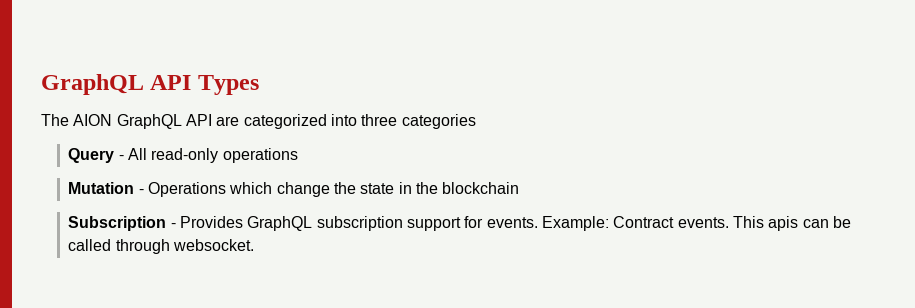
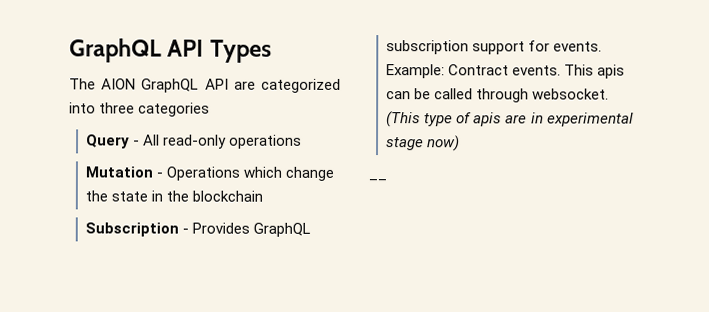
(255, 245) none -> [386,111,634,128] [386,135,461,152] [368,179,387,182] (This type of apis are in experimental stage now) // __

